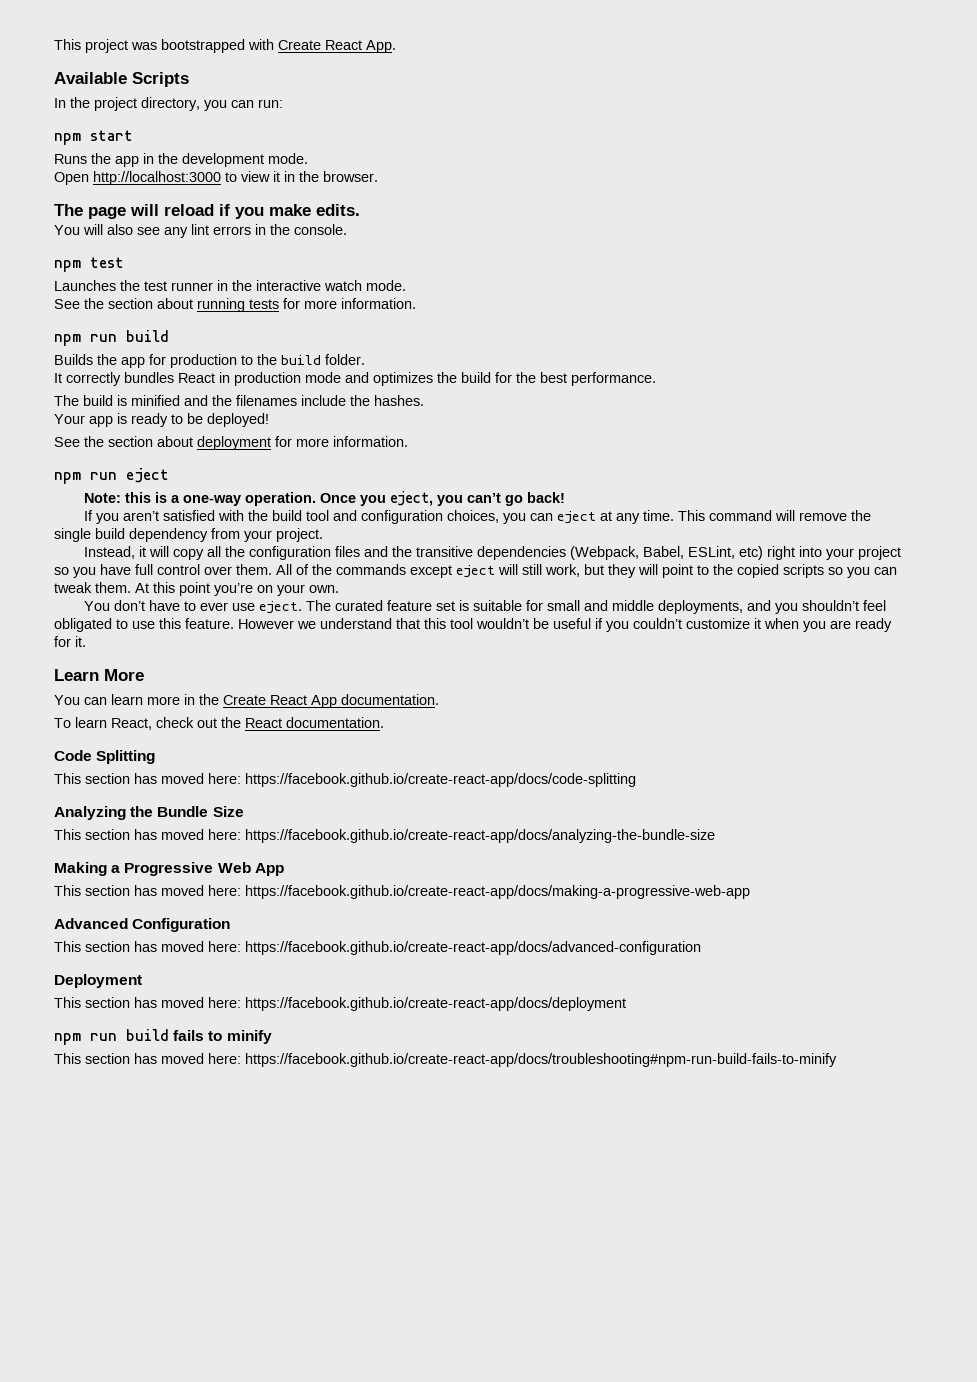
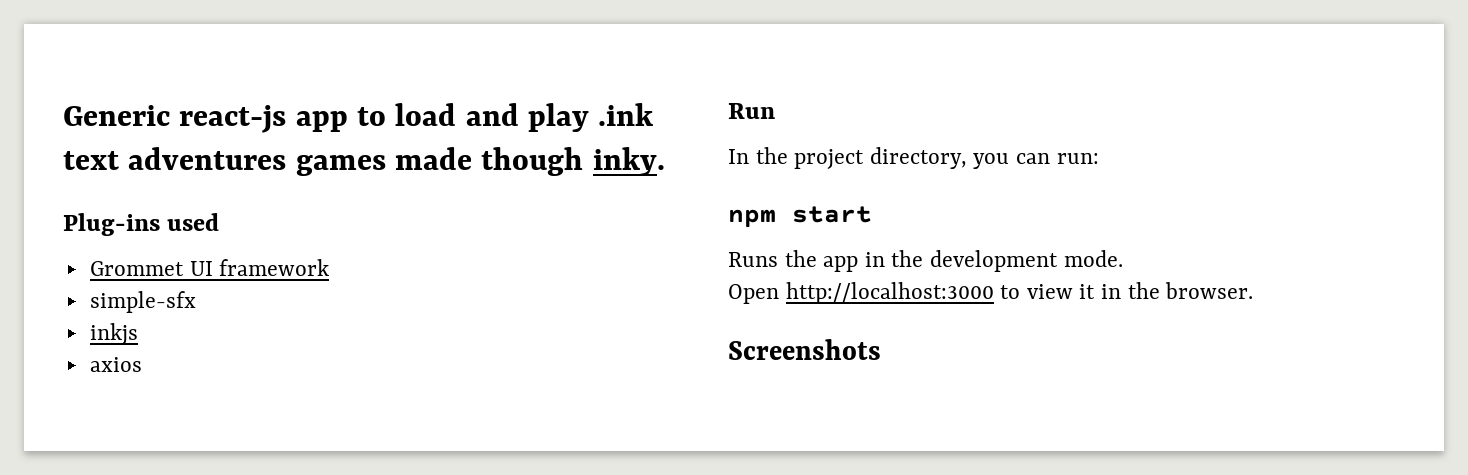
[54,39,396,53] [54,72,189,87] This project was bootstrapped with Create React App. // Available Scripts -> [63,103,654,133] [63,147,665,176] [63,213,220,236] [89,259,330,276] [89,291,196,313] [89,323,138,345] [89,357,142,372] [728,103,775,119] Generic react-js app to load and play .ink text adventures games made though inky. // Plug-ins used // Grommet UI framework // simple-sfx // inkjs // axios // Run
[54,204,360,219] [54,224,347,238] [54,257,124,272] [54,280,406,291] [54,298,416,312] [54,330,169,346] [54,354,365,368] [54,372,656,386] [54,395,424,406] [54,413,269,427] [54,436,408,450] [54,468,169,484] [84,491,566,506] [84,510,872,524] [54,528,323,542] [84,546,902,560] [54,564,897,578] [54,582,339,596] [84,600,887,614] [54,618,892,632] [54,636,86,647] [54,669,144,681] [54,694,439,708] [54,717,384,730] [54,750,156,764] [54,773,636,787] [54,806,244,820] [54,829,715,843] [54,862,284,876] [54,885,750,899] [54,918,231,932] [54,941,701,955] [54,974,142,988] [54,997,626,1011] [54,1029,272,1045] [54,1053,837,1067] The page will reload if you make edits. // You will also see any lint errors in the console. // npm test // Launches the test runner in the interactive watch mode. // See the section about running tests for more information. // npm run build // Builds the app for production to the build folder. // It correctly bundles React in production mode and optimizes the build for the best performance. // The build is minified and the filenames include the hashes. // Your app is ready to be deployed! // See the section about deployment for more information. // npm run eject // Note: this is a one-way operation. Once you eject, you can’t go back! // If you aren’t satisfied with the build tool and configuration choices, you can eject at any time. This command will remove the single build dependency from your project. // Instead, it will copy all the configuration files and the transitive dependencies (Webpack, Babel, ESLint, etc) right into your project so you have full control over them. All of the commands except eject will still work, but they will point to the copied scripts so you can tweak them. At this point you’re on your own. // You don’t have to ever use eject. The curated feature set is suitable for small and middle deployments, and you shouldn’t feel obligated to use this feature. However we understand that this tool wouldn’t be useful if you couldn’t customize it when you are ready for it. // Learn More // You can learn more in the Create React App documentation. // To learn React, check out the React documentation. // Code Splitting // This section has moved here: https://facebook.github.io/create-react-app/docs/code-splitting // Analyzing the Bundle Size // This section has moved here: https://facebook.github.io/create-react-app/docs/analyzing-the-bundle-size // Making a Progressive Web App // This section has moved here: https://facebook.github.io/create-react-app/docs/making-a-progressive-web-app // Advanced Configuration // This section has moved here: https://facebook.github.io/create-react-app/docs/advanced-configuration // Deployment // This section has moved here: https://facebook.github.io/create-react-app/docs/deployment // npm run build fails to minify // This section has moved here: https://facebook.github.io/create-react-app/docs/troubleshooting#npm-run-build-fails-to-minify -> [728,339,881,360] Screenshots

